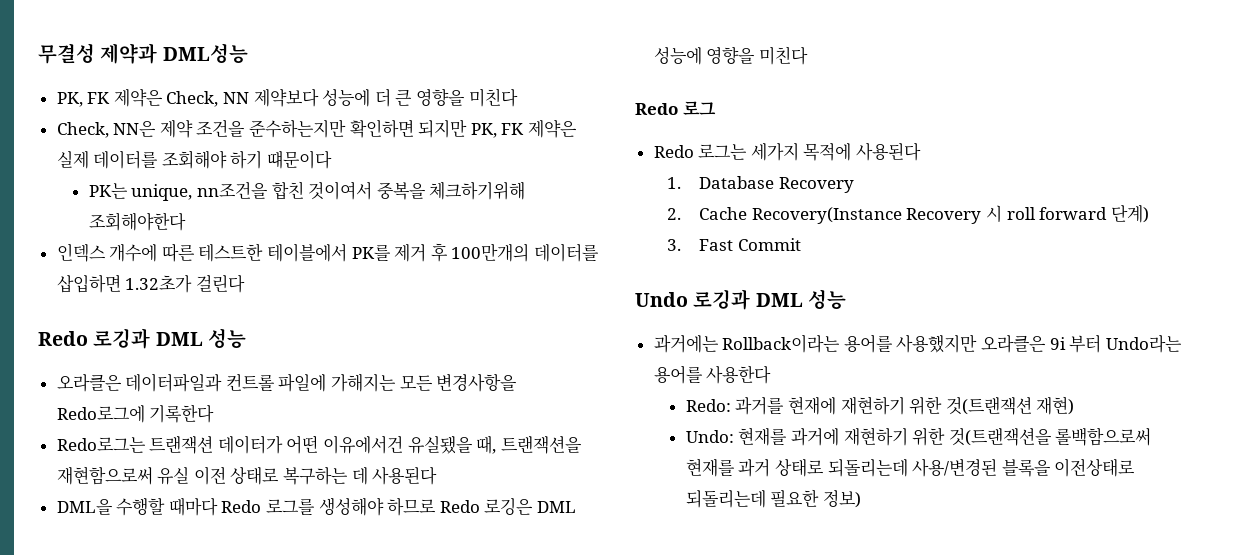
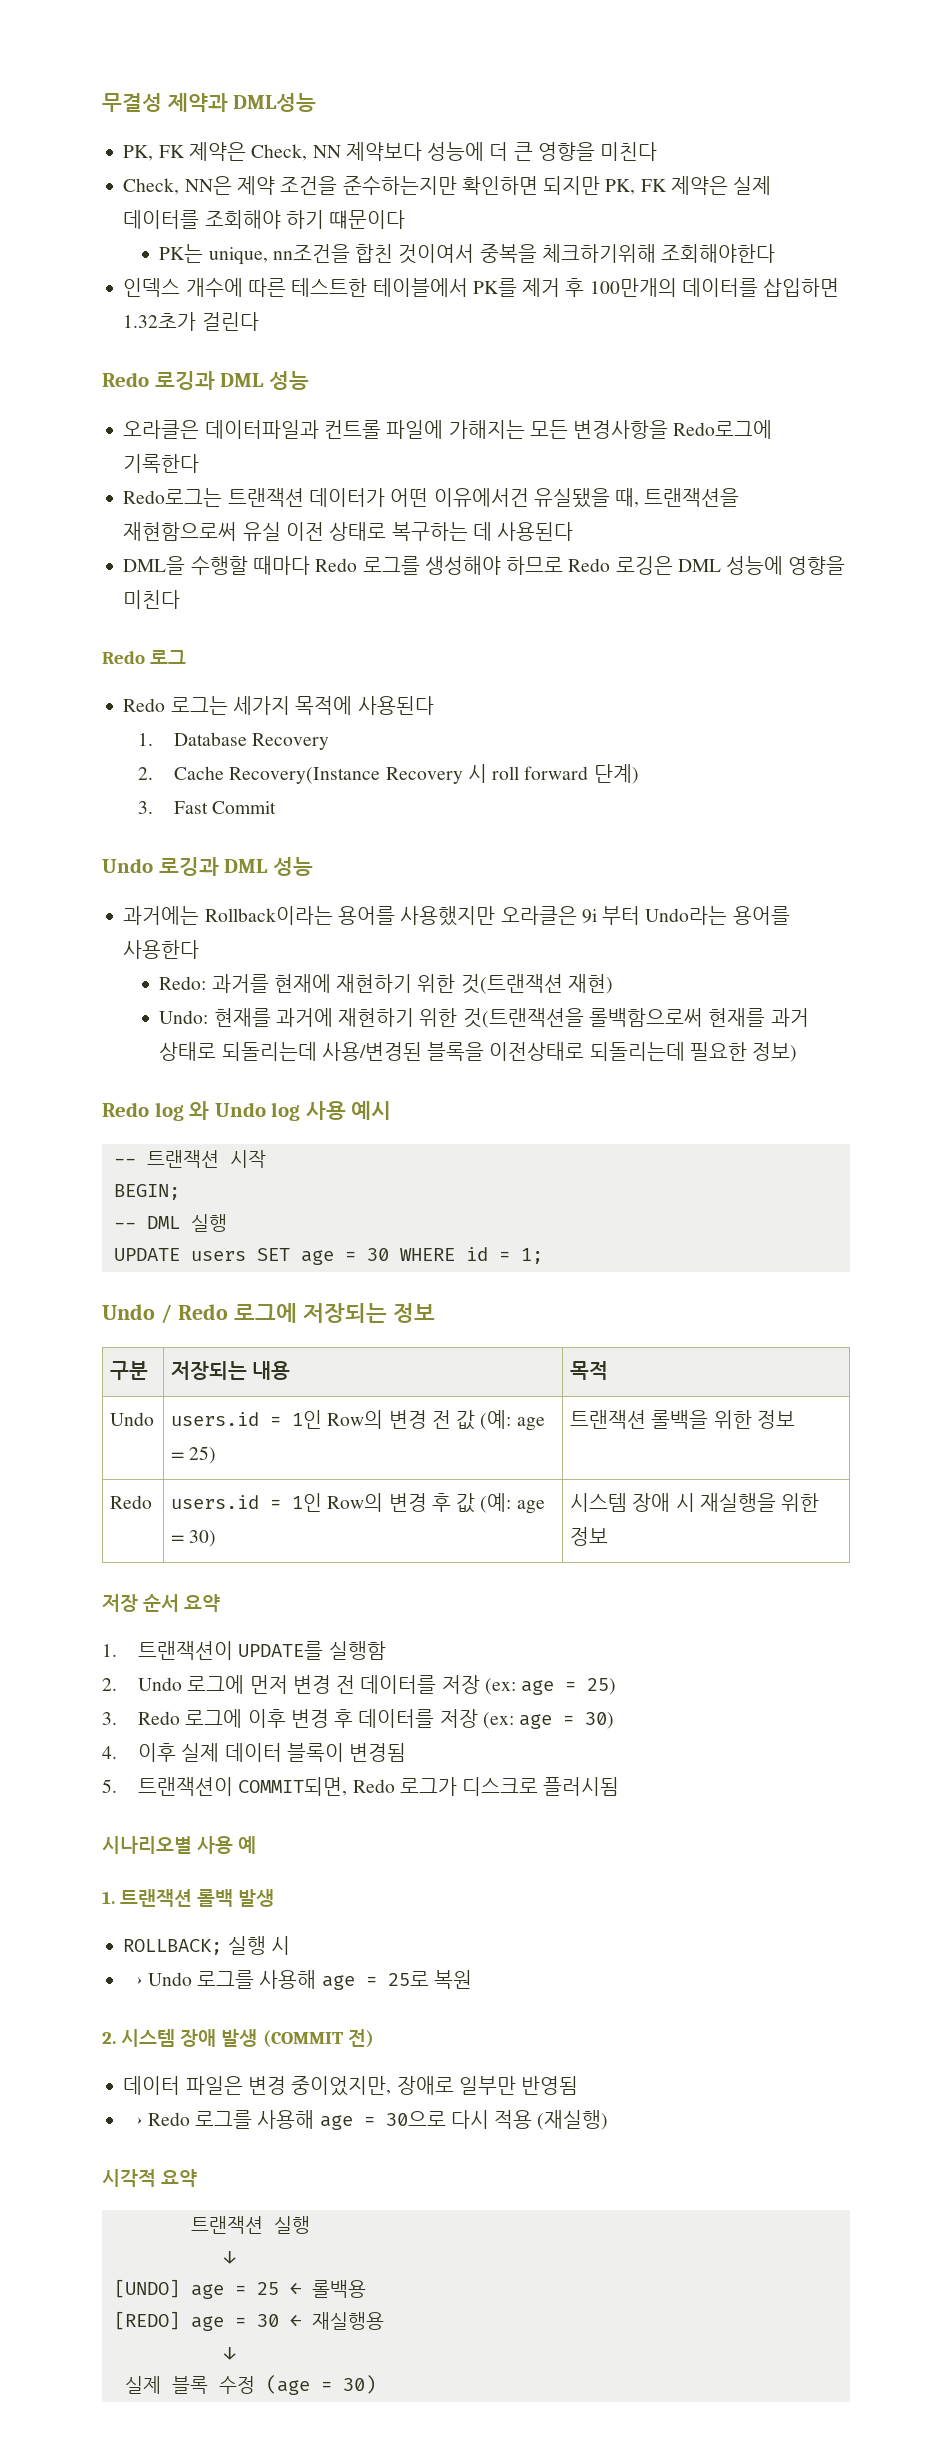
(861, 499) none -> [102,1101,392,1121] [113,1150,266,1168] [113,1184,180,1200] [113,1214,227,1232] [113,1247,543,1265] [102,1303,435,1324] [110,1361,149,1380] [171,1361,291,1380] [570,1361,609,1380] [110,1412,155,1426] [171,1410,545,1431] [171,1446,217,1464] [570,1410,795,1429] [110,1495,153,1509] [171,1493,545,1514] [171,1530,217,1547] [570,1493,820,1512] [570,1527,609,1546] [102,1594,221,1612] [102,1641,386,1660] [102,1675,617,1695] [102,1709,615,1729] [102,1743,407,1762] [102,1777,620,1796] [102,1836,257,1854] [102,1889,275,1907] [123,1936,290,1955] [123,1970,472,1990] [102,2029,374,2048] [123,2076,579,2096] [123,2110,609,2130] [102,2169,198,2187] [190,2216,310,2234] [222,2251,236,2264] [113,2279,366,2299] [113,2311,384,2331] [222,2347,236,2360] [124,2375,376,2395] // Redo log 와 Undo log 사용 예시 // -- 트랜잭션 시작 // BEGIN; // -- DML 실행 // UPDATE users SET age = 30 WHERE id = 1; // Undo / Redo 로그에 저장되는 정보 // 구분 | 저장되는 내용 | 목적 // Undo | users.id = 1인 Row의 변경 전 값 (예: age = 25) | 트랜잭션 롤백을 위한 정보 // Redo | users.id = 1인 Row의 변경 후 값 (예: age = 30) | 시스템 장애 시 재실행을 위한 정보 // 저장 순서 요약 // 1. 트랜잭션이 UPDATE를 실행함 // 2. Undo 로그에 먼저 변경 전 데이터를 저장 (ex: age = 25) // 3. Redo 로그에 이후 변경 후 데이터를 저장 (ex: age = 30) // 4. 이후 실제 데이터 블록이 변경됨 // 5. 트랜잭션이 COMMIT되면, Redo 로그가 디스크로 플러시됨 // 시나리오별 사용 예 // 1. 트랜잭션 롤백 발생 // ROLLBACK; 실행 시 // → Undo 로그를 사용해 age = 25로 복원 // 2. 시스템 장애 발생 (COMMIT 전) // 데이터 파일은 변경 중이었지만, 장애로 일부만 반영됨 // → Redo 로그를 사용해 age = 30으로 다시 적용 (재실행) // 시각적 요약 // 트랜잭션 실행 // ↓ // [UNDO] age = 25 ← 롤백용 // [REDO] age = 30 ← 재실행용 // ↓ // 실제 블록 수정 (age = 30)

